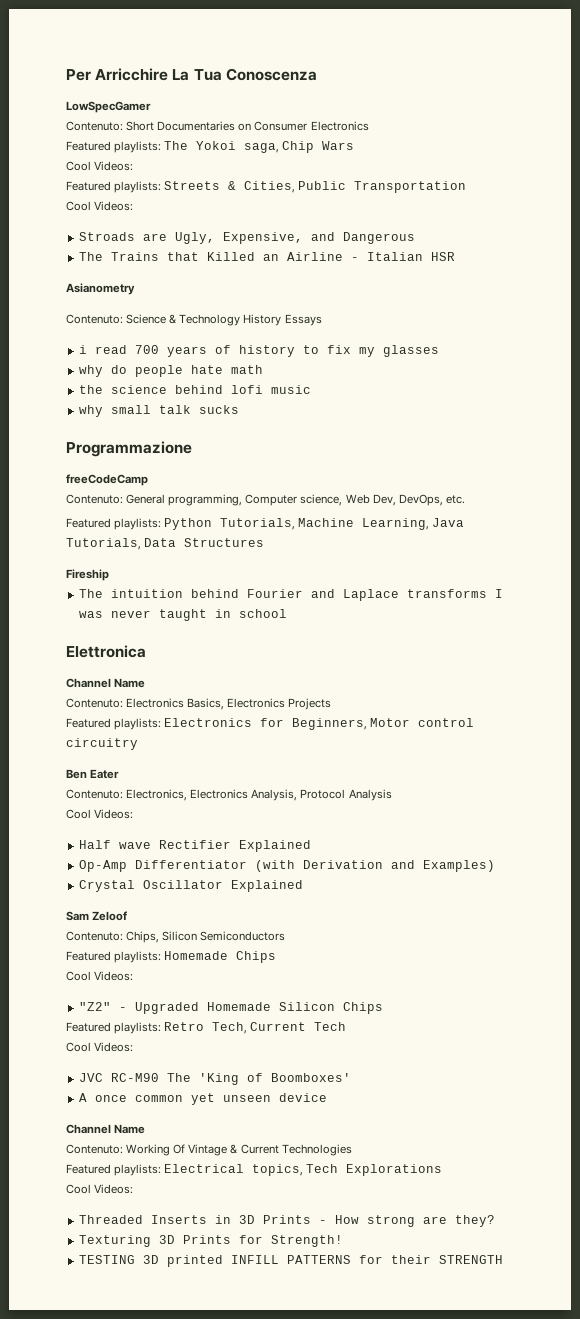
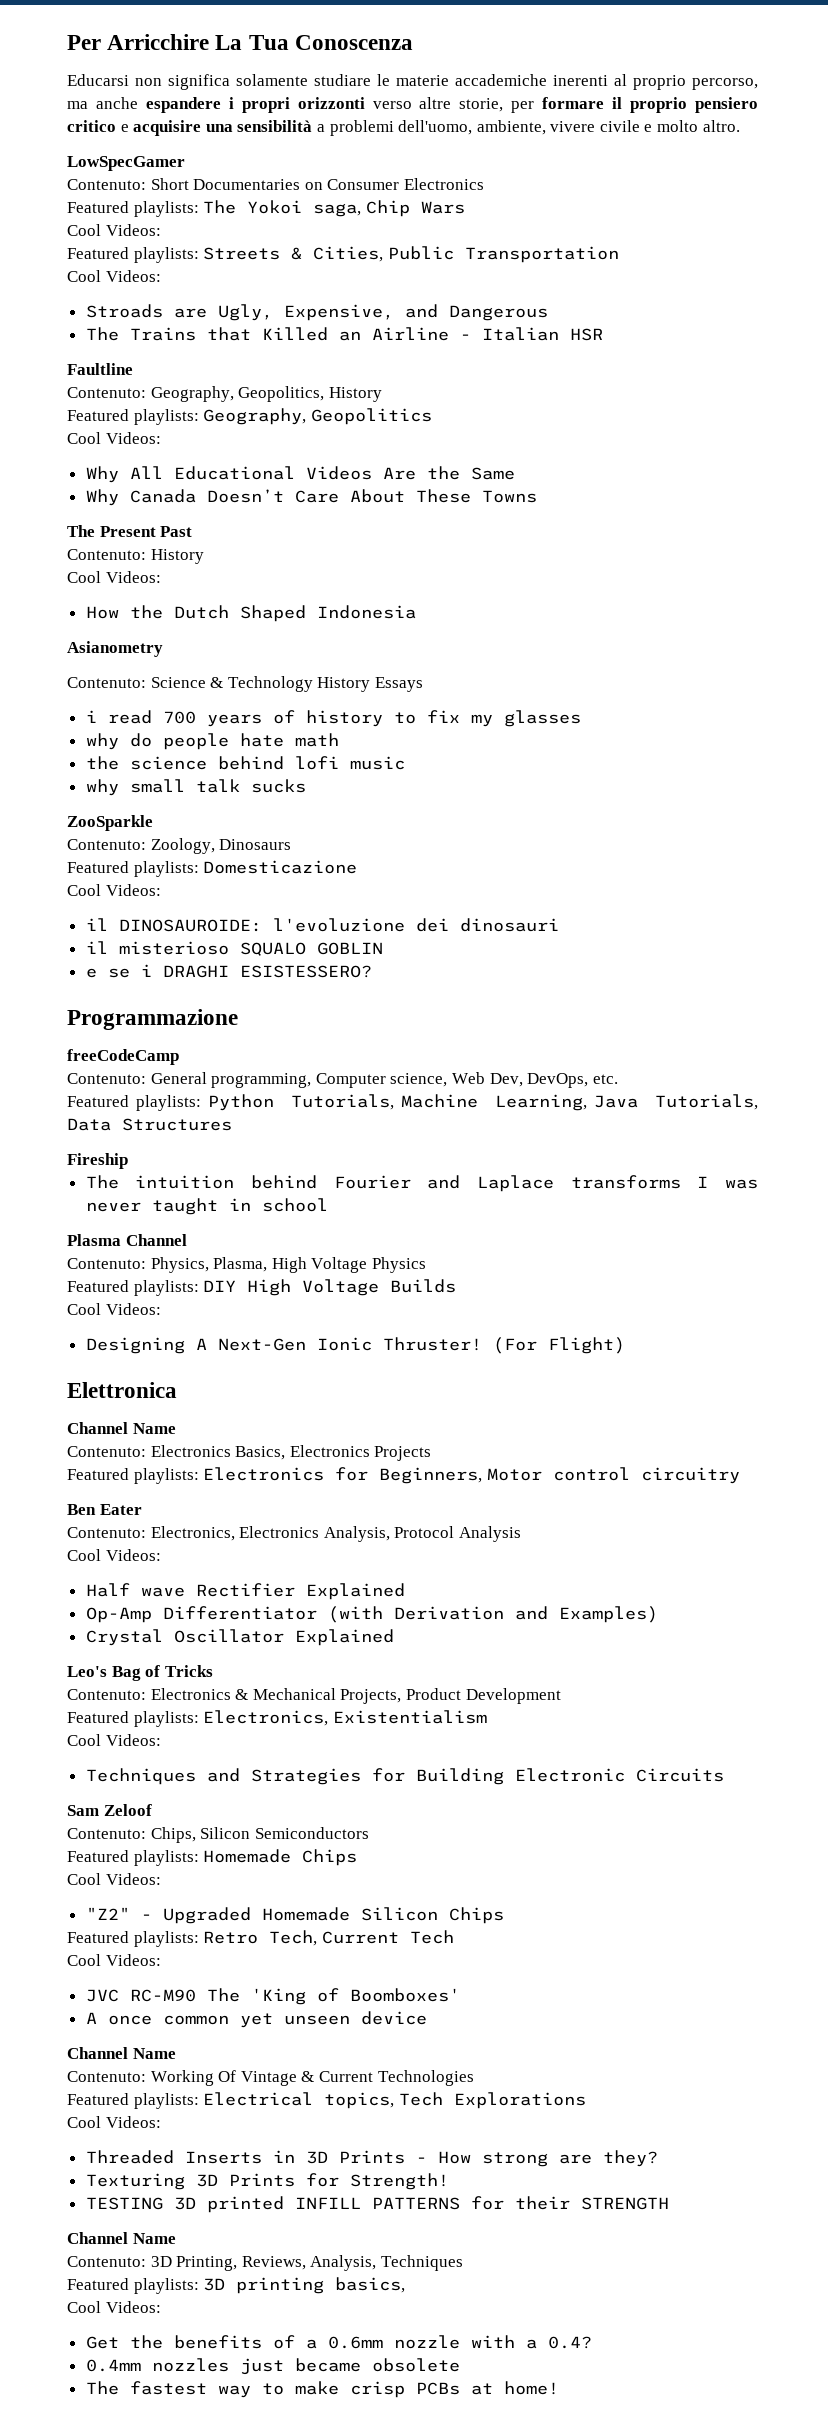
(317, 74) none -> [67,74,758,90] [67,97,758,113] [67,120,740,136] // Educarsi non significa solamente studiare le materie accademiche inerenti al proprio percorso, ma anche espandere i propri orizzonti verso altre storie, per formare il proprio pensiero critico e acquisire una sensibilità a problemi dell'uomo, ambiente, vivere civile e molto altro.
(455, 256) none -> [67,363,133,375] [67,386,382,402] [67,408,432,425] [67,432,161,444] [85,466,515,483] [85,489,537,506] [67,525,193,537] [67,549,204,564] [67,571,161,583] [85,605,416,622] // Faultline // Contenuto: Geography, Geopolitics, History // Featured playlists: Geography, Geopolitics // Cool Videos: // Why All Educational Videos Are the Same // Why Canada Doesn’t Care About These Towns // The Present Past // Contenuto: History // Cool Videos: // How the Dutch Shaped Indonesia
(239, 409) none -> [67,815,153,831] [67,838,292,854] [67,860,358,877] [67,884,161,896] [85,918,559,932] [85,941,383,956] [85,964,372,978] // ZooSparkle // Contenuto: Zoology, Dinosaurs // Featured playlists: Domesticazione // Cool Videos: // il DINOSAUROIDE: l'evoluzione dei dinosauri // il misterioso SQUALO GOBLIN // e se i DRAGHI ESISTESSERO?
(287, 613) none -> [67,1234,187,1246] [67,1257,426,1273] [67,1279,457,1296] [67,1303,161,1315] [85,1337,625,1354] // Plasma Channel // Contenuto: Physics, Plasma, High Voltage Physics // Featured playlists: DIY High Voltage Builds // Cool Videos: // Designing A Next-Gen Ionic Thruster! (For Flight)
(303, 886) none -> [67,1665,213,1681] [67,1688,561,1704] [67,1710,487,1727] [67,1734,161,1746] [85,1768,724,1785] // Leo's Bag of Tricks // Contenuto: Electronics & Mechanical Projects, Product Development // Featured playlists: Electronics, Existentialism // Cool Videos: // Techniques and Strategies for Building Electronic Circuits
(503, 1259) none -> [67,2232,176,2244] [67,2255,463,2271] [67,2277,406,2294] [67,2301,161,2313] [85,2335,592,2349] [85,2358,460,2375] [85,2381,559,2398] // Channel Name // Contenuto: 3D Printing, Reviews, Analysis, Techniques // Featured playlists: 3D printing basics, // Cool Videos: // Get the benefits of a 0.6mm nozzle with a 0.4? // 0.4mm nozzles just became obsolete // The fastest way to make crisp PCBs at home!

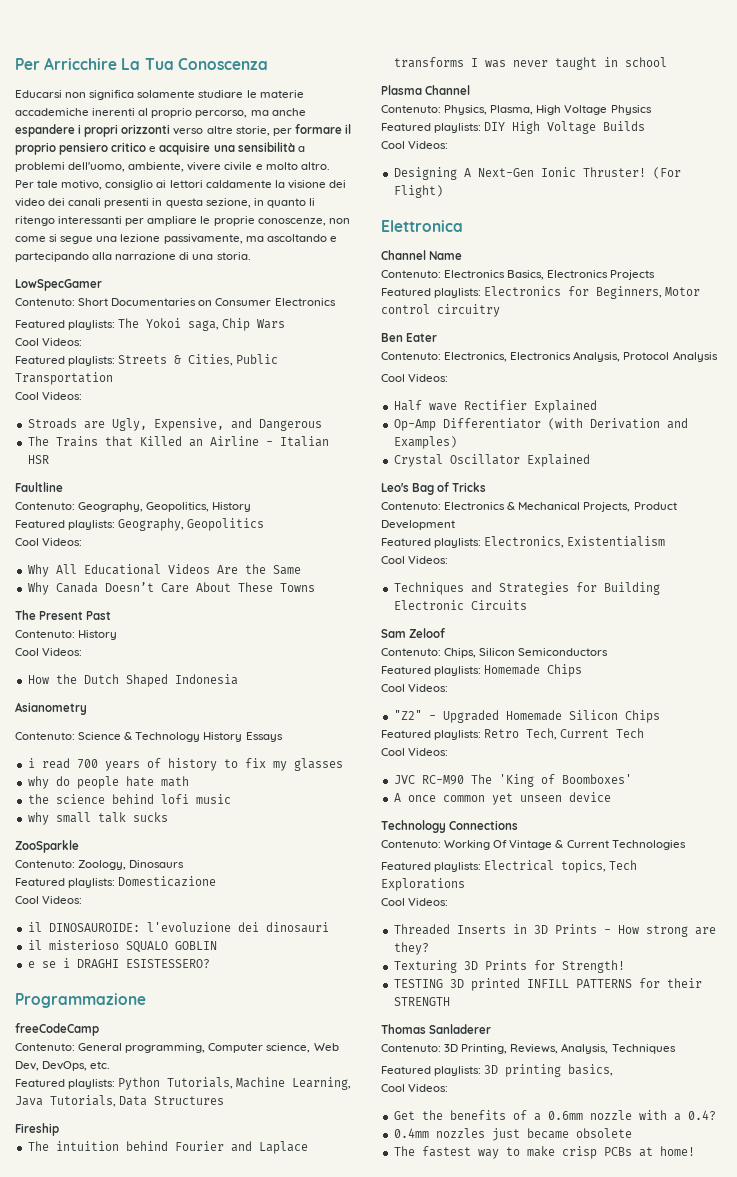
(740, 126) none -> [15,180,346,190] [15,198,315,208] [15,216,350,226] [15,234,337,244] [15,252,251,262] // Per tale motivo, consiglio ai lettori caldamente la visione dei video dei canali presenti in questa sezione, in quanto li ritengo interessanti per ampliare le proprie conoscenze, non come si segue una lezione passivamente, ma ascoltando e partecipando alla narrazione di una storia.
[67,2047,176,2059] Channel Name -> [381,820,519,833] Technology Connections
[67,2232,176,2244] Channel Name -> [381,1024,492,1034] Thomas Sanladerer

